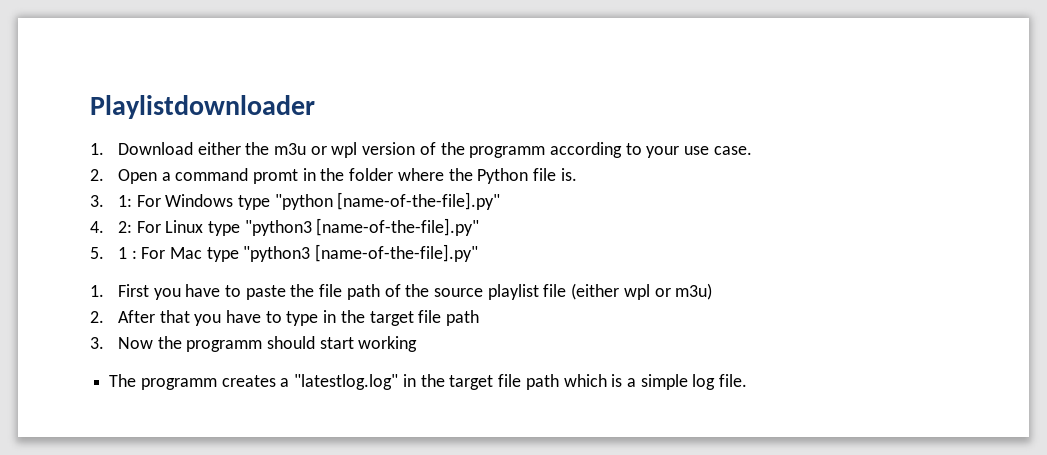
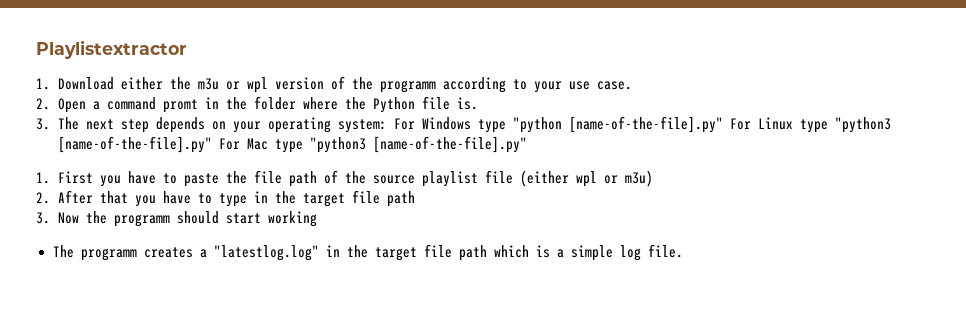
[90,95,315,119] Playlistdownloader -> [36,40,187,59] Playlistextractor
[117,195,132,207] 1: -> [57,117,387,133] The next step depends on your operating system:
[90,221,132,233] // 4. 2: -> (723, 124) none
[90,247,137,259] // 5. 1 : -> (212, 144) none

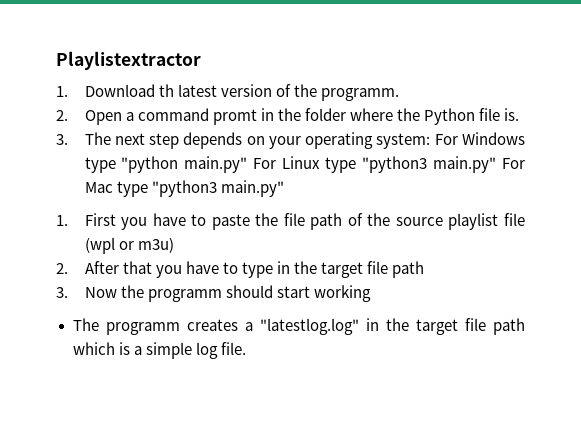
[120,76,632,93] either the m3u or wpl version of the programm according to your use case. -> [158,84,399,101] th latest version of the programm.
[568,116,723,133] [name-of-the-file].py" -> [184,156,248,173] main.py"
[57,136,212,153] [name-of-the-file].py" -> [433,156,497,173] main.py"
[372,136,527,153] [name-of-the-file].py" -> [220,180,284,197] main.py"
[519,170,597,187] (either wpl -> [84,237,115,254] (wpl

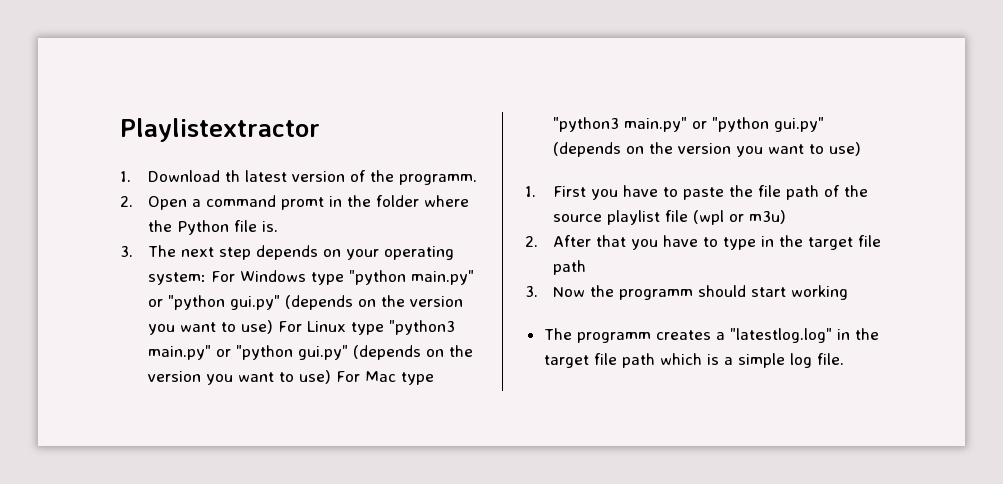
(248, 164) none -> [148,295,464,310] [148,320,274,335] or "python gui.py" (depends on the version you want to use)
(497, 164) none -> [216,345,474,360] [148,370,332,385] or "python gui.py" (depends on the version you want to use)
(284, 188) none -> [692,117,825,132] [553,142,862,157] or "python gui.py" (depends on the version you want to use)

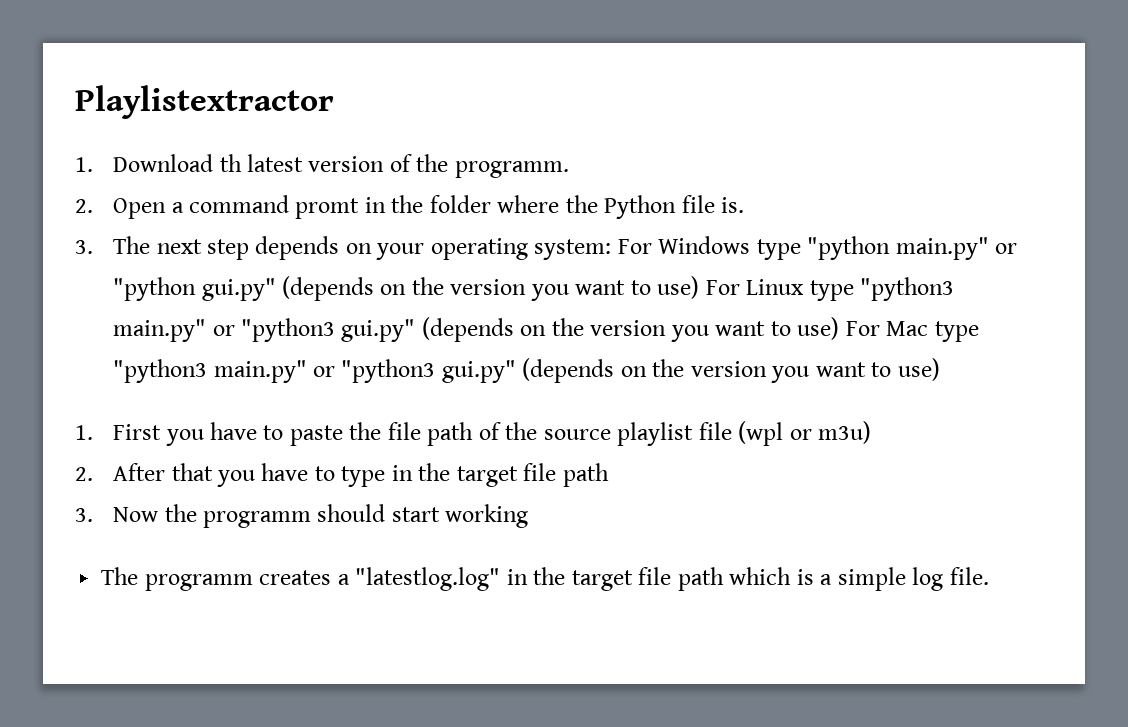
[236,345,294,360] "python -> [240,318,335,342] "python3
[712,117,770,132] "python -> [341,359,436,383] "python3

